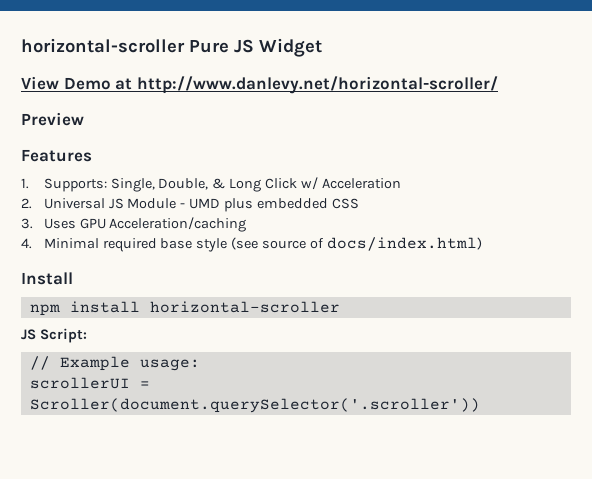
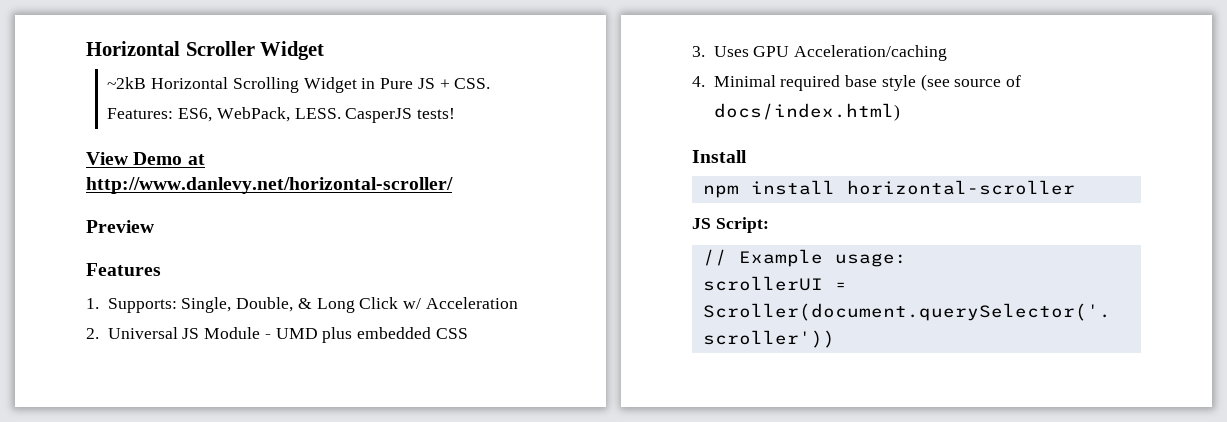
[21,38,322,57] horizontal-scroller Pure JS Widget -> [86,41,325,60] [107,77,491,93] [107,107,456,123] Horizontal Scroller Widget // ~2kB Horizontal Scrolling Widget in Pure JS + CSS. Features: ES6, WebPack, LESS. CasperJS tests!

